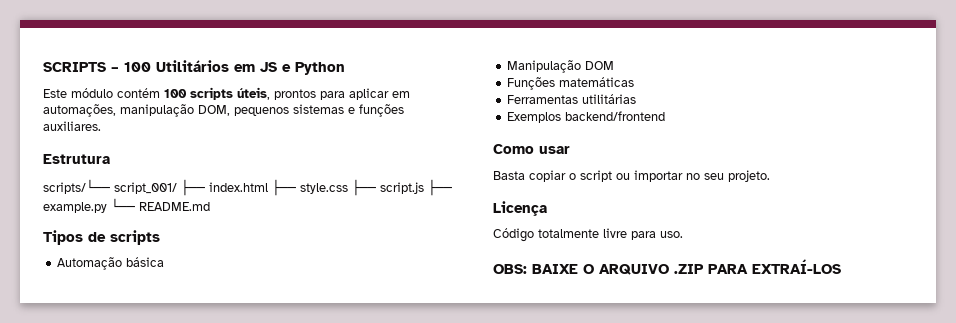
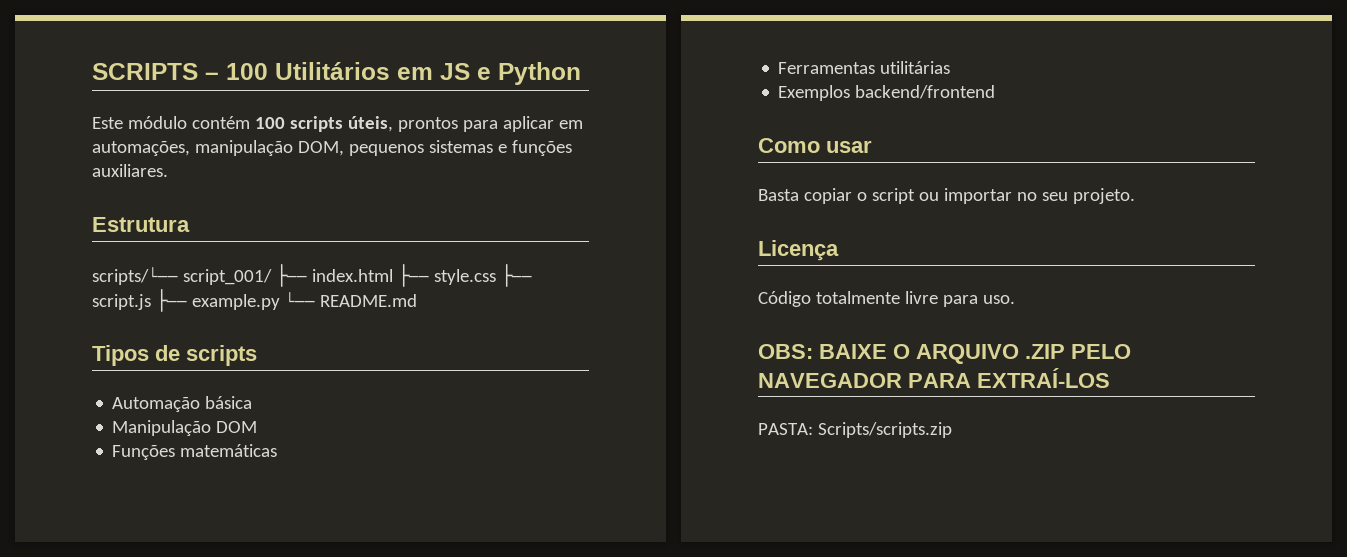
(704, 269) none -> [1071,344,1131,359] [758,373,902,388] PELO NAVEGADOR
(841, 266) none -> [758,422,952,438] // PASTA: Scripts/scripts.zip

